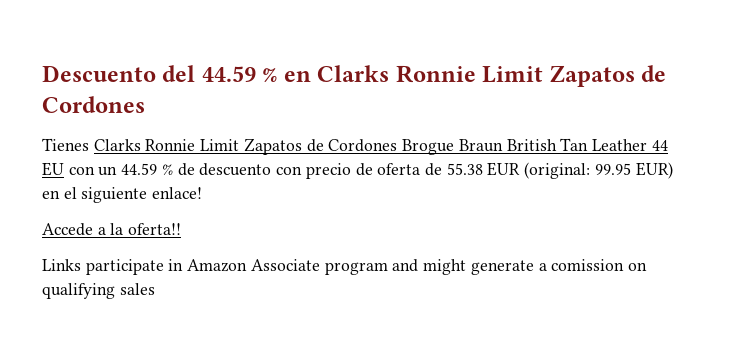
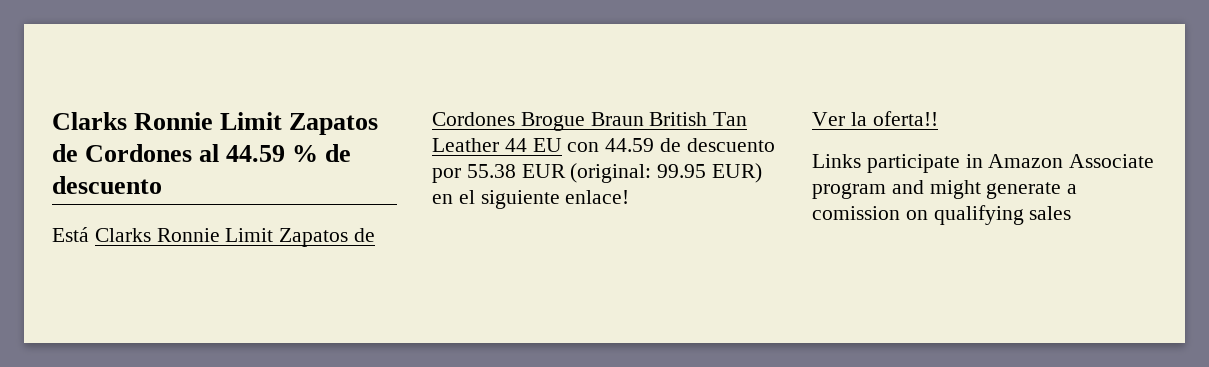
[42,65,667,87] [42,96,145,113] [42,138,89,151] Descuento del 44.59 % en Clarks Ronnie Limit Zapatos de Cordones // Tienes -> [52,112,379,135] [52,144,352,162] [52,176,162,194] [52,227,89,242] Clarks Ronnie Limit Zapatos de Cordones al 44.59 % de descuento // Está
[98,163,442,179] un 44.59 % de descuento con precio de oferta de -> [605,138,775,152] [432,168,461,183] 44.59 de descuento por
[42,223,106,236] Accede a -> [812,112,845,126] Ver

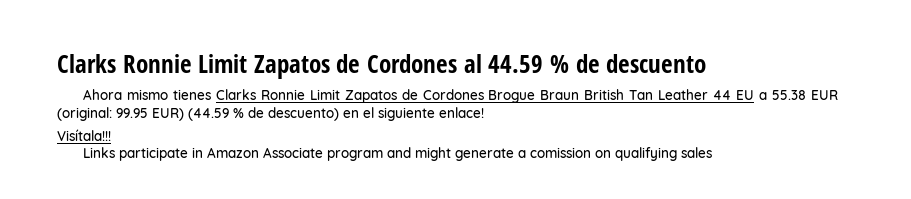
[52,227,89,242] Está -> [82,89,211,100] Ahora mismo tienes
[567,138,775,152] [432,168,461,183] con 44.59 de descuento por -> [759,92,768,100] a
(763, 173) none -> [188,107,339,121] (44.59 % de descuento)
[812,111,938,126] Ver la oferta!! -> [57,129,111,141] Visítala!!!

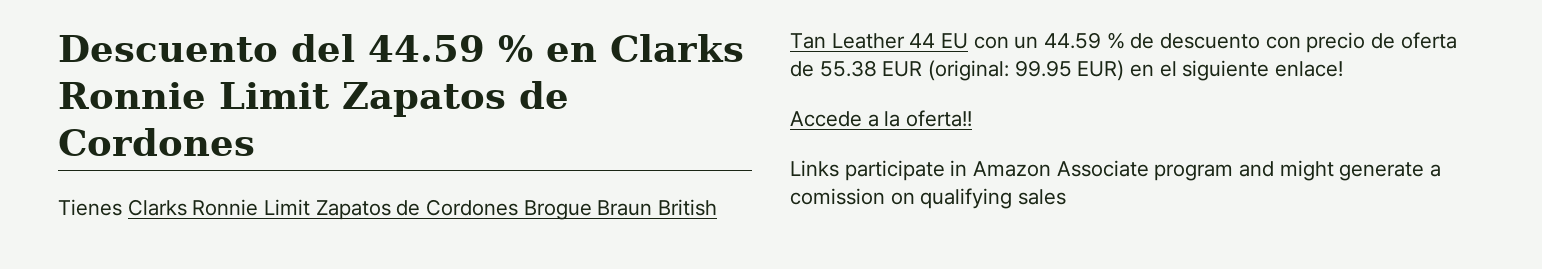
[57,54,707,79] [82,89,211,100] Clarks Ronnie Limit Zapatos de Cordones al 44.59 % de descuento // Ahora mismo tienes -> [58,34,744,62] [58,81,569,117] [58,128,255,156] [58,199,122,216] Descuento del 44.59 % en Clarks Ronnie Limit Zapatos de Cordones // Tienes
[759,92,768,100] a -> [973,32,1457,53] [790,61,814,77] con un 44.59 % de descuento con precio de oferta de
[188,107,339,121] (44.59 % de descuento) -> (1125, 70) none
[57,129,111,141] Visítala!!! -> [790,110,973,127] Accede a la oferta!!

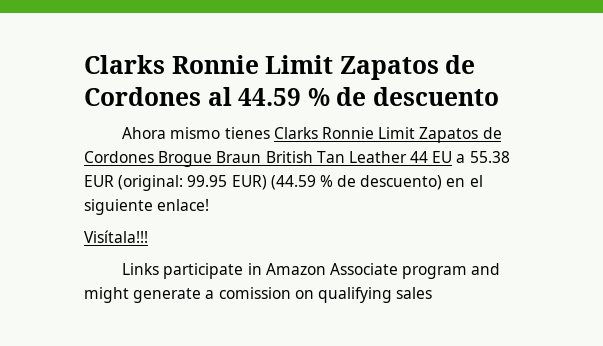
[58,34,744,62] [58,81,569,117] [58,128,255,156] [58,199,122,216] Descuento del 44.59 % en Clarks Ronnie Limit Zapatos de Cordones // Tienes -> [84,55,476,80] [84,87,500,106] [122,127,270,139] Clarks Ronnie Limit Zapatos de Cordones al 44.59 % de descuento // Ahora mismo tienes
[973,32,1457,53] [790,61,814,77] con un 44.59 % de descuento con precio de oferta de -> [456,154,466,163] a
(1125, 70) none -> [270,175,443,190] (44.59 % de descuento)
[790,110,973,127] Accede a la oferta!! -> [84,230,148,243] Visítala!!!

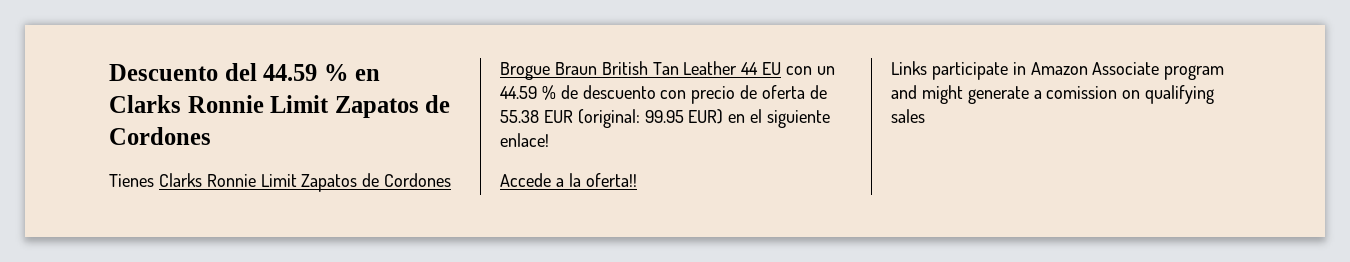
[84,55,476,80] [84,87,500,106] [122,127,270,139] Clarks Ronnie Limit Zapatos de Cordones al 44.59 % de descuento // Ahora mismo tienes -> [109,63,381,81] [109,95,451,118] [109,127,211,145] [109,174,154,187] Descuento del 44.59 % en Clarks Ronnie Limit Zapatos de Cordones // Tienes
[456,154,466,163] a -> [786,66,835,75] [500,85,827,104] con un 44.59 % de descuento con precio de oferta de
[270,175,443,190] (44.59 % de descuento) -> (724, 116) none
[84,230,148,243] Visítala!!! -> [500,173,637,187] Accede a la oferta!!

